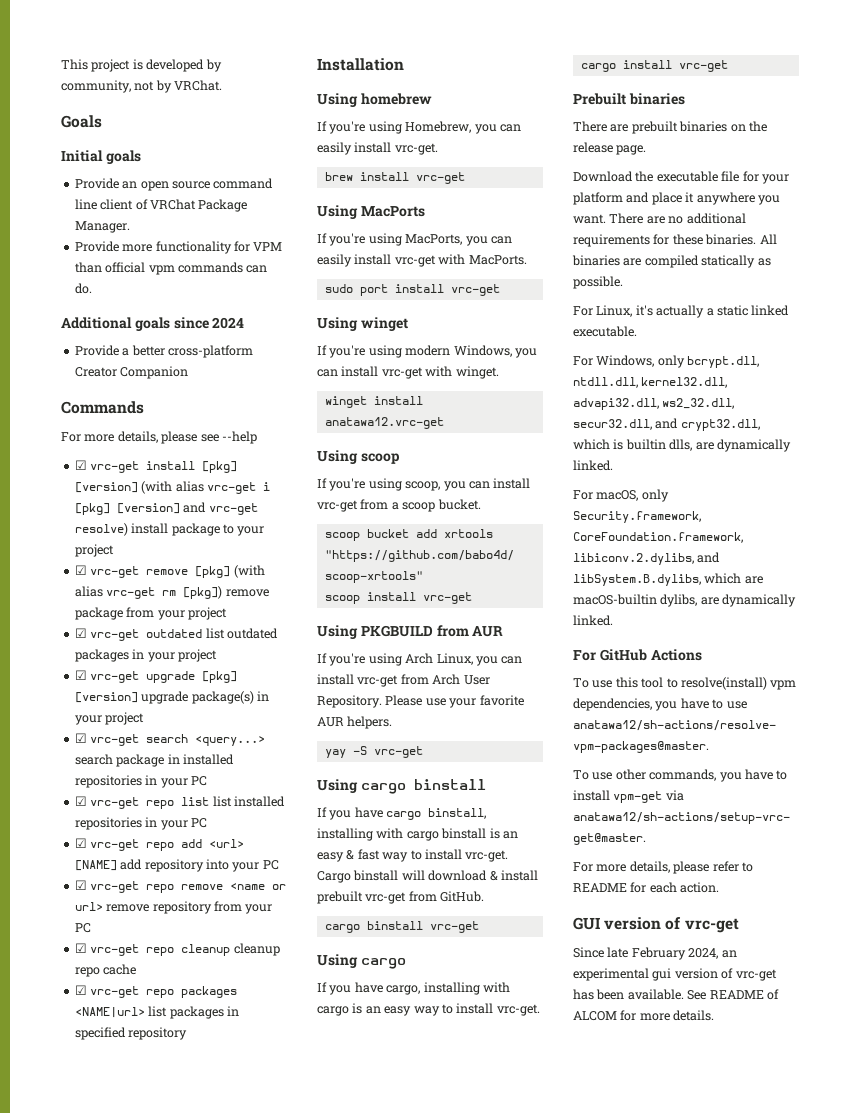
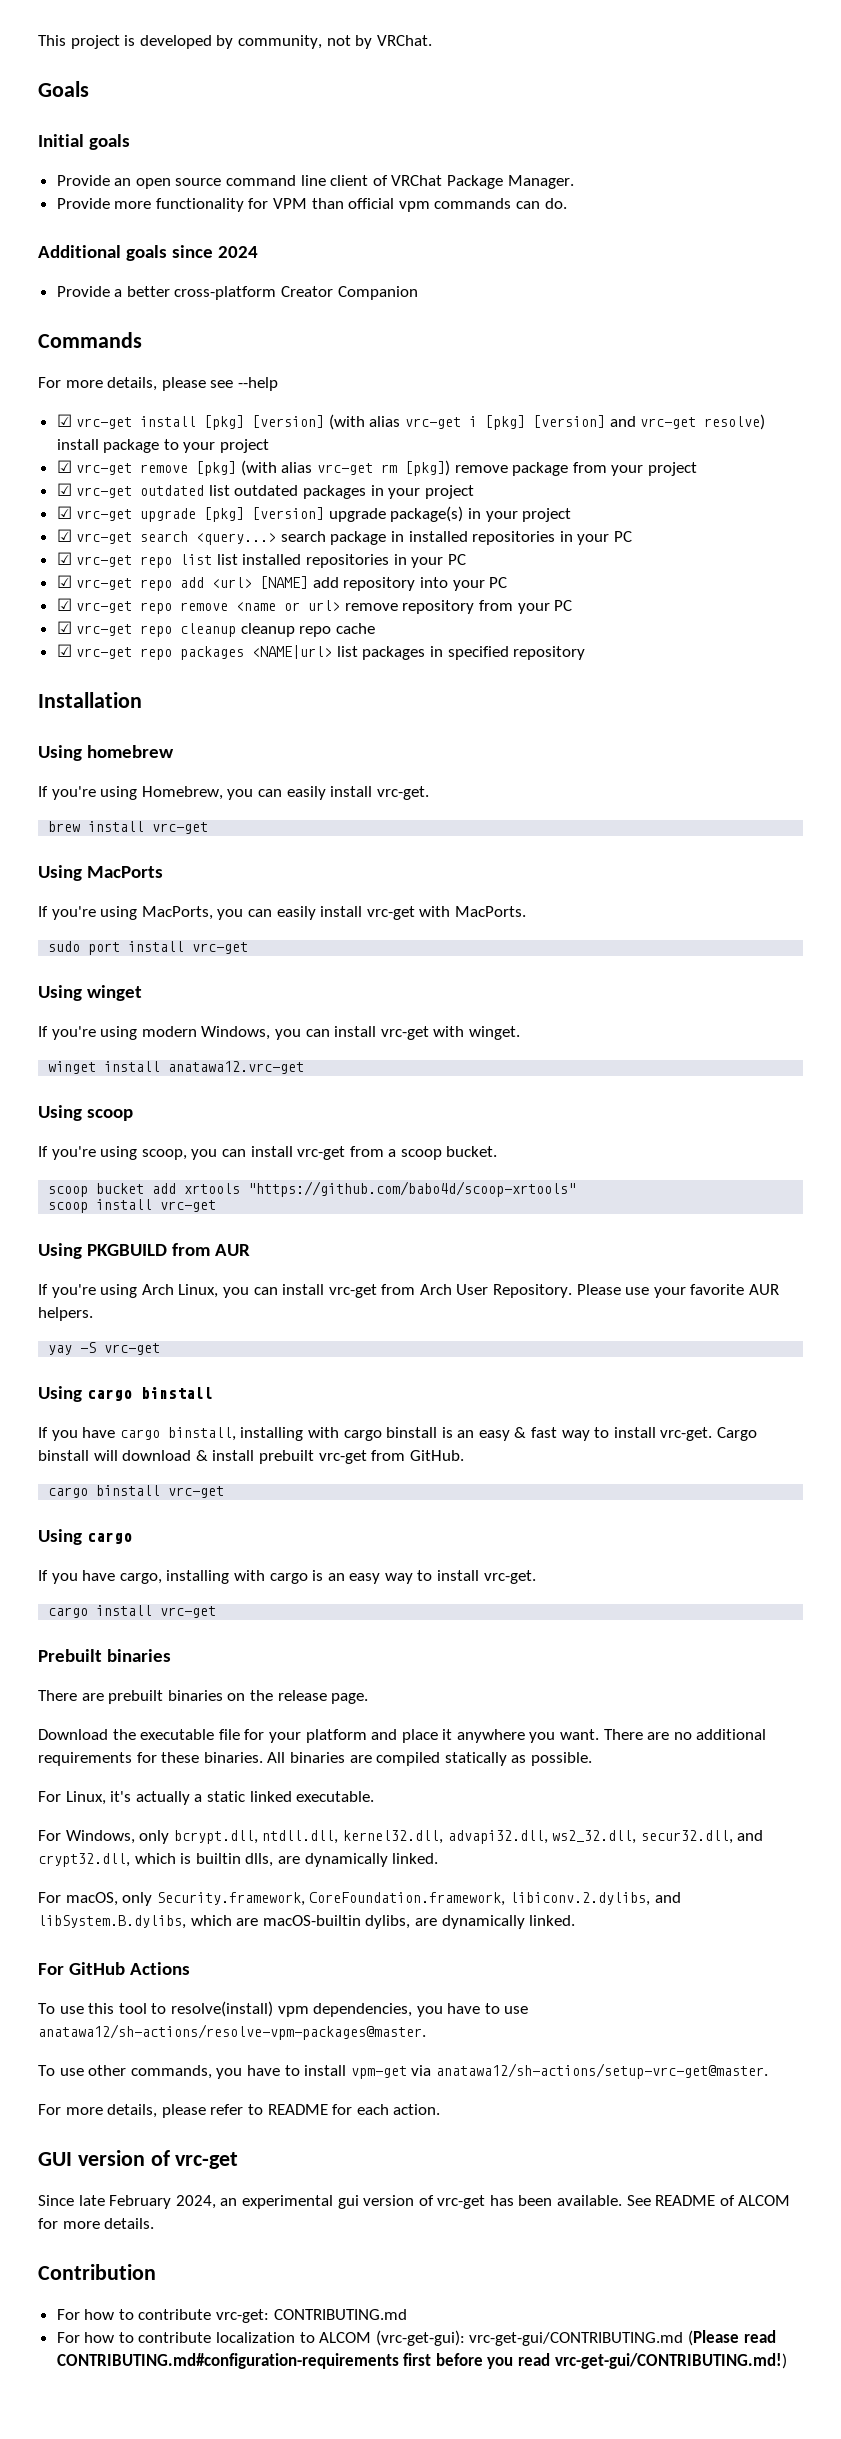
(715, 1015) none -> [38,2264,156,2280] [56,2309,407,2323] [56,2330,776,2346] [56,2353,787,2369] // Contribution // For how to contribute vrc-get: CONTRIBUTING.md // For how to contribute localization to ALCOM (vrc-get-gui): vrc-get-gui/CONTRIBUTING.md (Please read CONTRIBUTING.md#configuration-requirements first before you read vrc-get-gui/CONTRIBUTING.md!)

